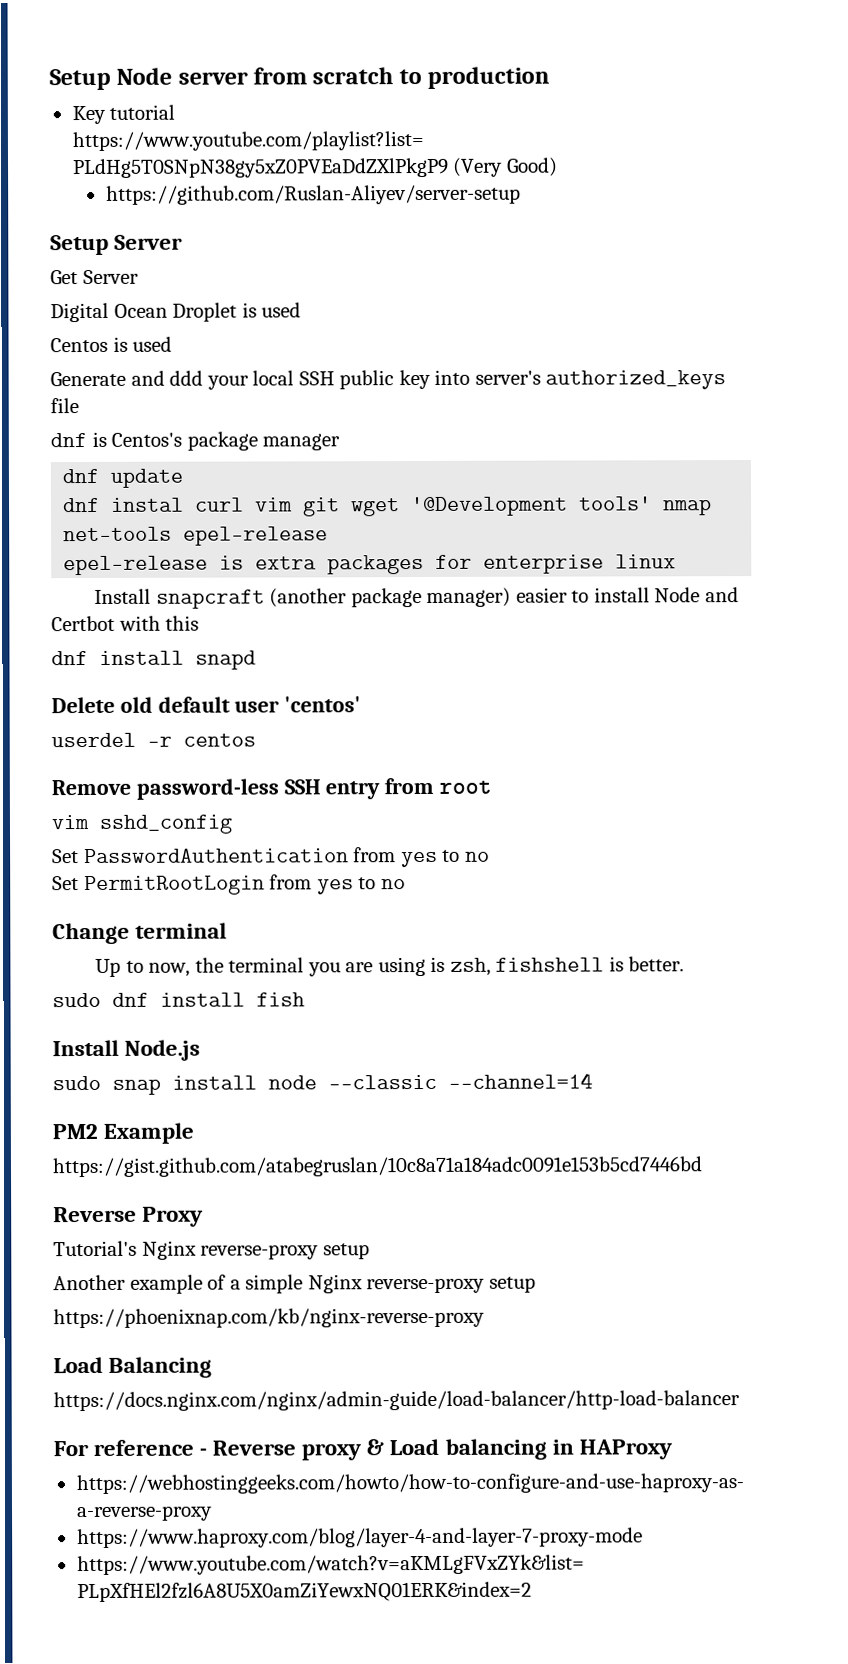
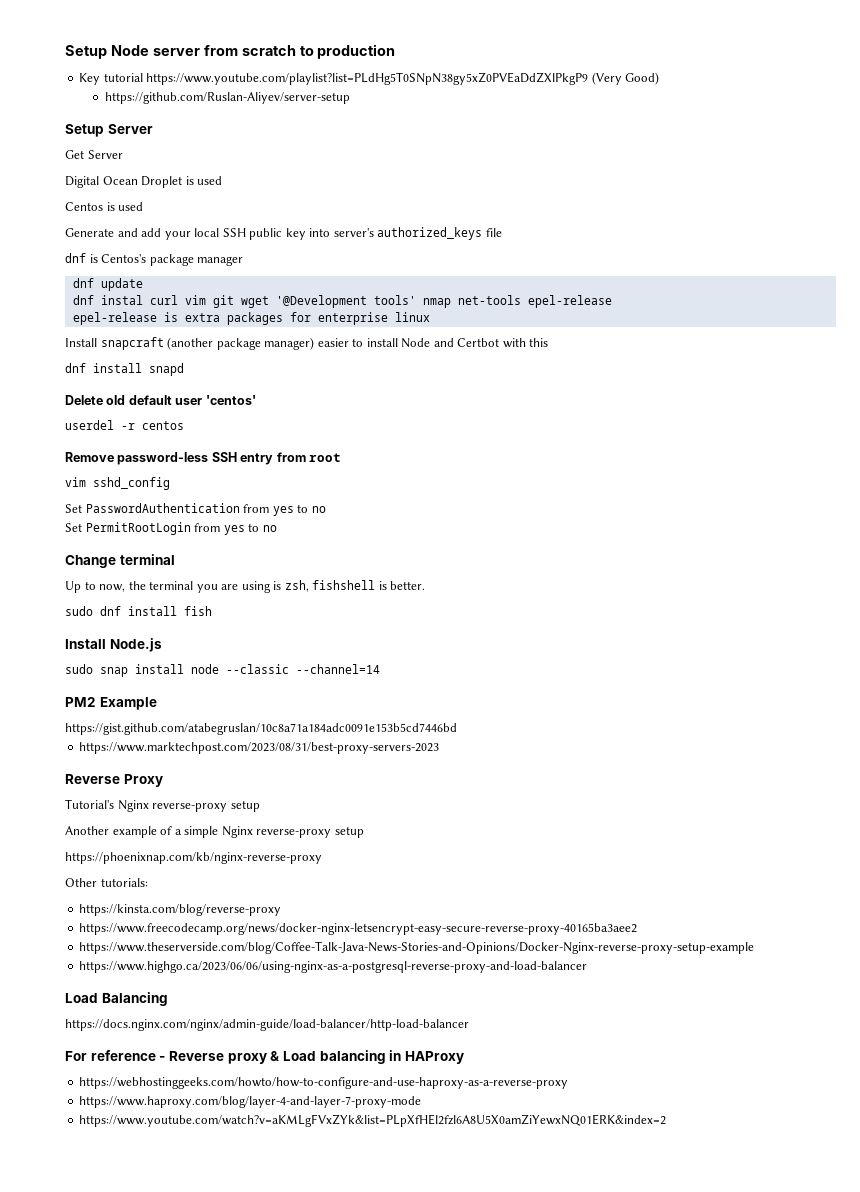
[169,370,204,386] ddd -> [141,228,162,237] add
(703, 1167) none -> [79,742,440,754] // https://www.marktechpost.com/2023/08/31/best-proxy-servers-2023
(485, 1318) none -> [65,878,148,887] [79,904,282,916] [79,923,638,935] [79,941,755,954] [79,961,588,973] // Other tutorials: // https://kinsta.com/blog/reverse-proxy // https://www.freecodecamp.org/news/docker-nginx-letsencrypt-easy-secure-reverse-proxy-40165ba3aee2 // https://www.theserverside.com/blog/Coffee-Talk-Java-News-Stories-and-Opinions/Docker-Nginx-reverse-proxy-setup-example // https://www.highgo.ca/2023/06/06/using-nginx-as-a-postgresql-reverse-proxy-and-load-balancer

